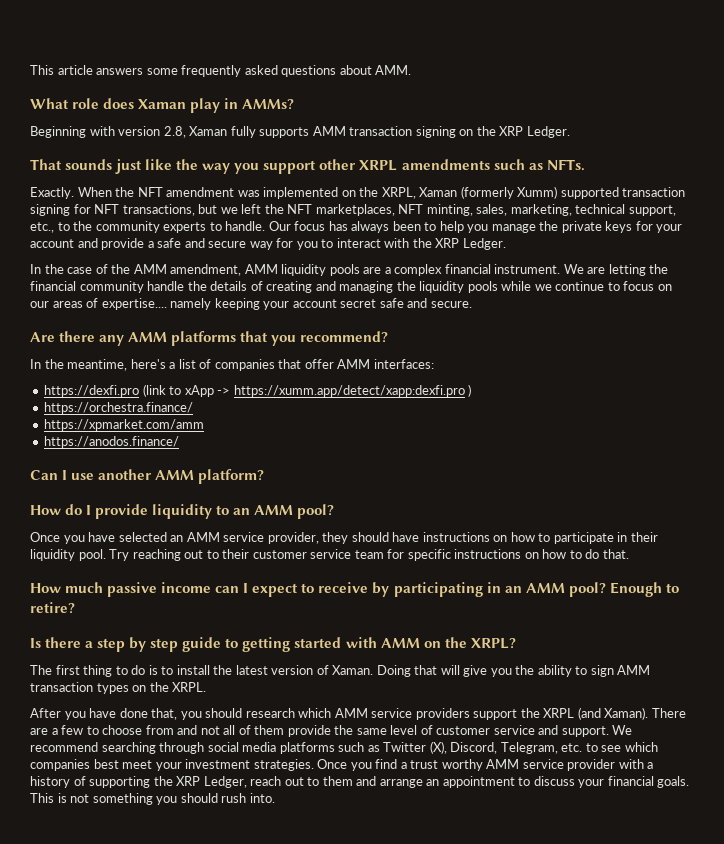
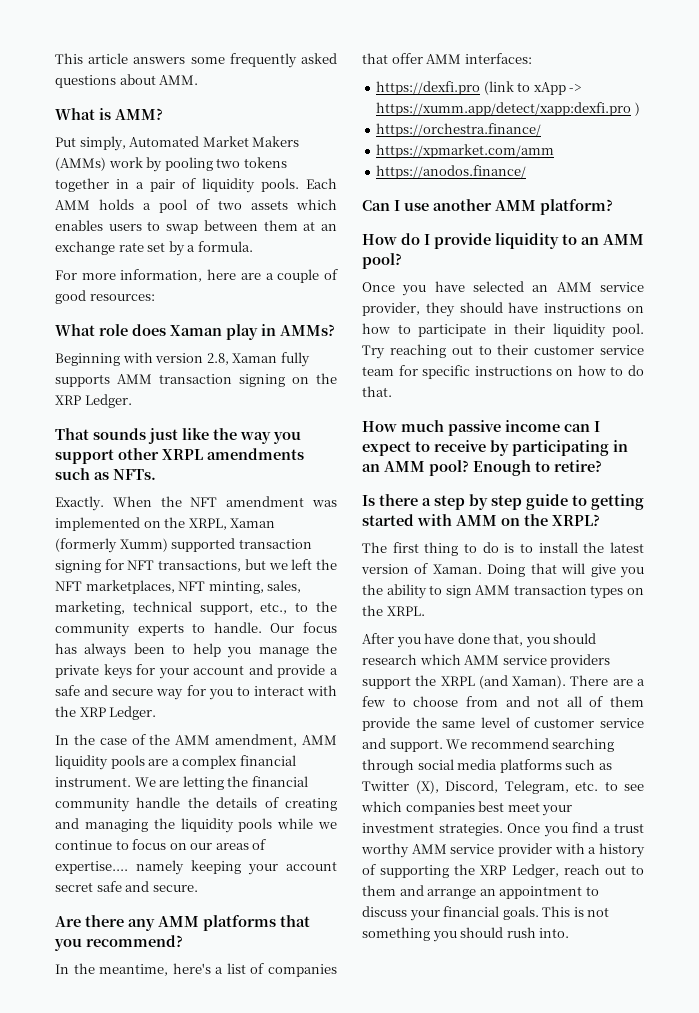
(412, 70) none -> [55,108,163,120] [55,136,300,151] [55,157,287,172] [55,178,337,193] [55,199,337,213] [55,220,338,234] [55,241,253,256] [55,269,339,283] [55,290,155,304] // What is AMM? // Put simply, Automated Market Makers (AMMs) work by pooling two tokens together in a pair of liquidity pools. Each AMM holds a pool of two assets which enables users to swap between them at an exchange rate set by a formula. // For more information, here are a couple of good resources:

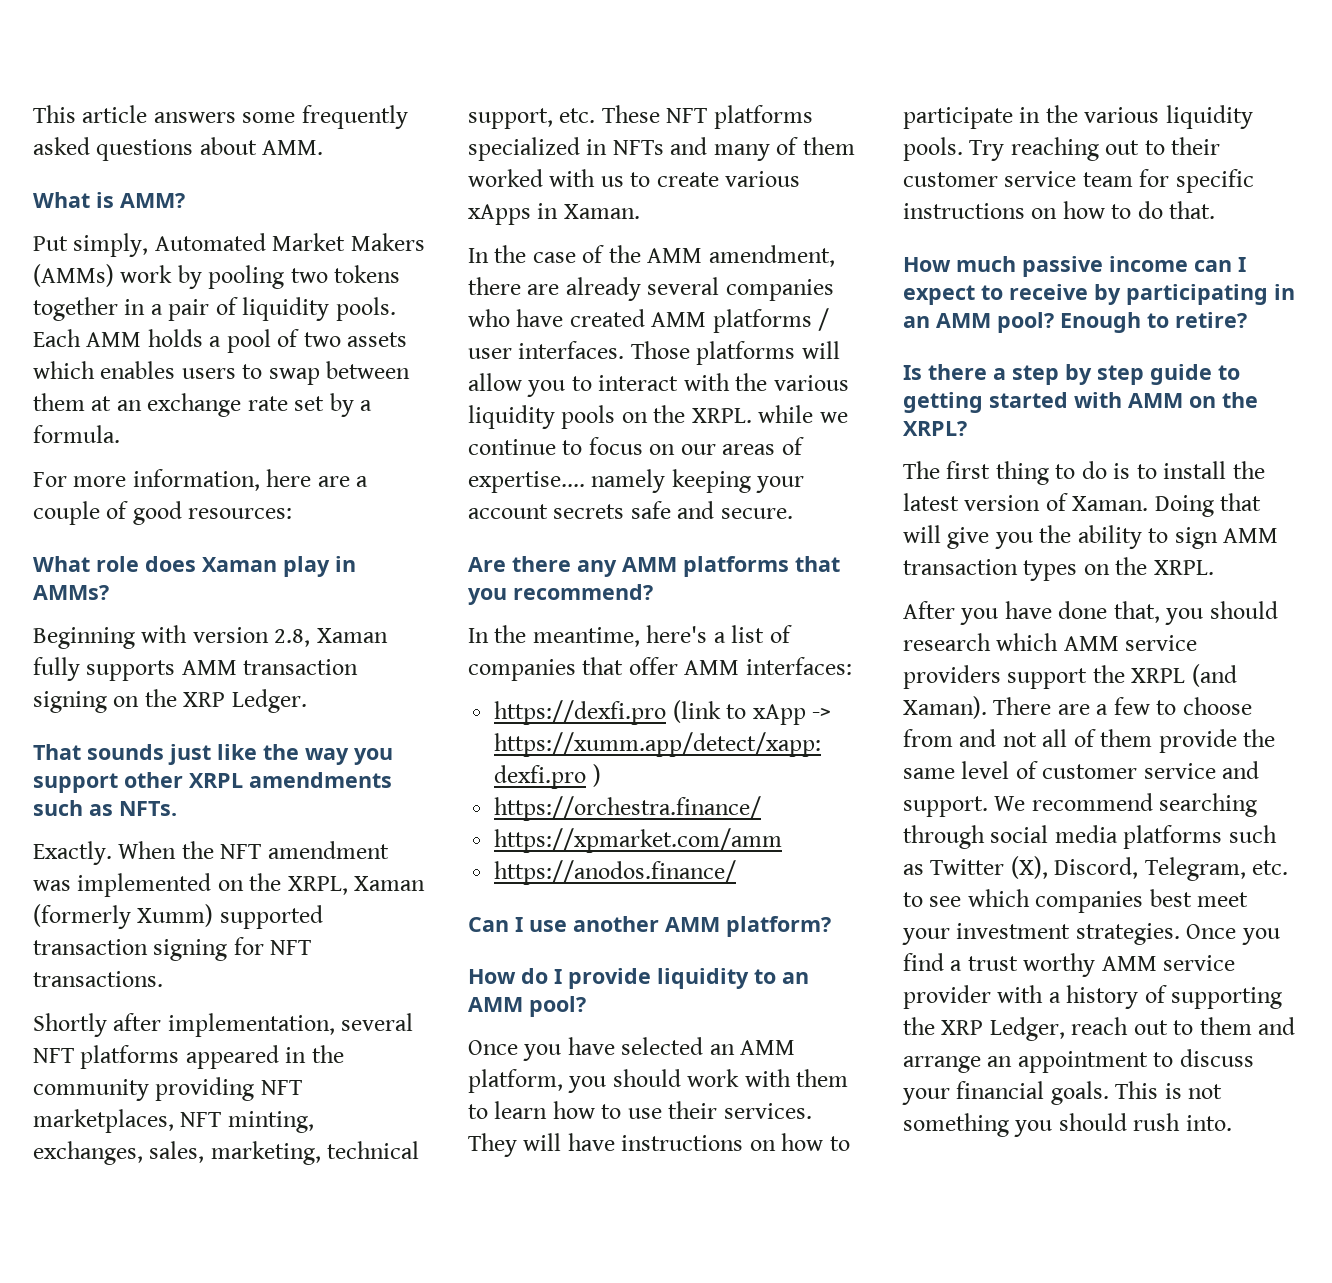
[158,559,338,572] transactions, but we left the -> [33,971,163,987] [33,1013,414,1037] [33,1045,344,1069] [33,1077,255,1101] transactions. // Shortly after implementation, several NFT platforms appeared in the community providing
(264, 587) none -> [33,1141,143,1165] exchanges,
[260,601,338,614] [55,622,337,637] [55,643,337,658] [55,664,338,679] [55,685,337,700] [55,706,157,720] etc., to the community experts to handle. Our focus has always been to help you manage the private keys for your account and provide a safe and secure way for you to interact with the XRP Ledger. -> [559,105,813,129] [468,137,855,161] [468,169,801,187] [468,203,640,225] etc. These NFT platforms specialized in NFTs and many of them worked with us to create various xApps in Xaman.
[302,735,337,745] [55,755,296,770] [55,776,308,790] [55,797,337,812] [55,818,273,833] AMM liquidity pools are a complex financial instrument. We are letting the financial community handle the details of creating and managing the liquidity pools -> [468,277,834,301] [468,308,830,333] [468,341,840,365] [468,373,849,397] [468,405,752,429] there are already several companies who have created AMM platforms / user interfaces. Those platforms will allow you to interact with the various liquidity pools on the XRPL.
[55,882,93,892] secret -> [553,504,625,519] secrets
[600,282,644,292] [362,302,503,317] service provider, they should -> [468,1069,849,1093] [468,1101,812,1119] [468,1133,562,1157] platform, you should work with them to learn how to use their services. They will
[514,323,644,338] their liquidity pool. -> [1045,105,1253,129] [903,137,963,161] the various liquidity pools.

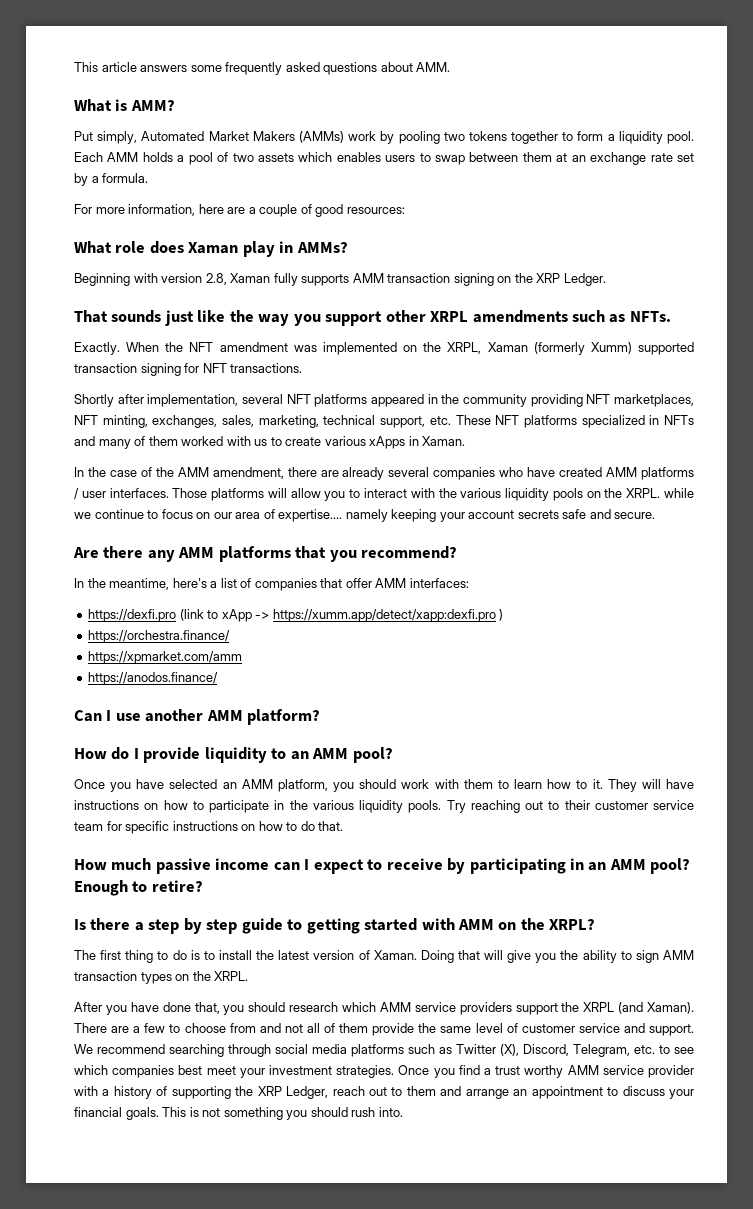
[124,297,396,321] in a pair of liquidity pools. -> [562,131,694,144] to form a liquidity pool.
[722,444,776,455] areas -> [235,512,261,519] area
[627,1101,812,1119] use their services. -> [592,779,603,789] it.

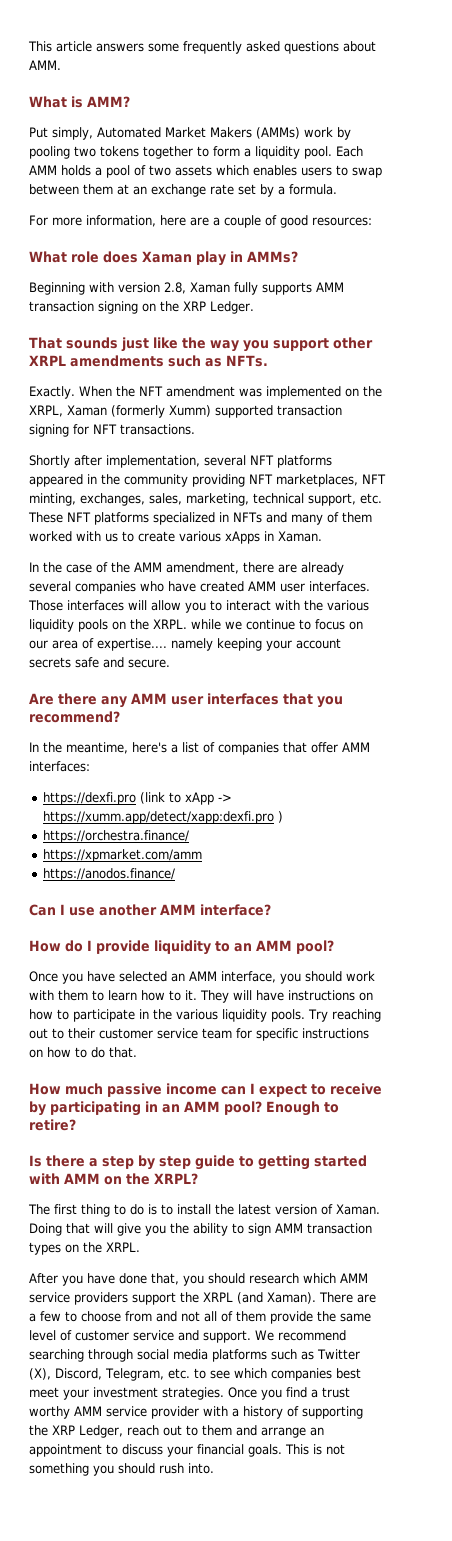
[641,467,694,480] [74,488,79,500] platforms / -> (276, 586) none
[211,488,265,501] platforms -> [67,600,124,611] interfaces
[218,546,291,562] platforms -> [171,693,279,705] user interfaces
[247,709,321,725] platform? -> [200,904,271,916] interface?
[277,779,328,792] platform, -> [221,971,276,983] interface,

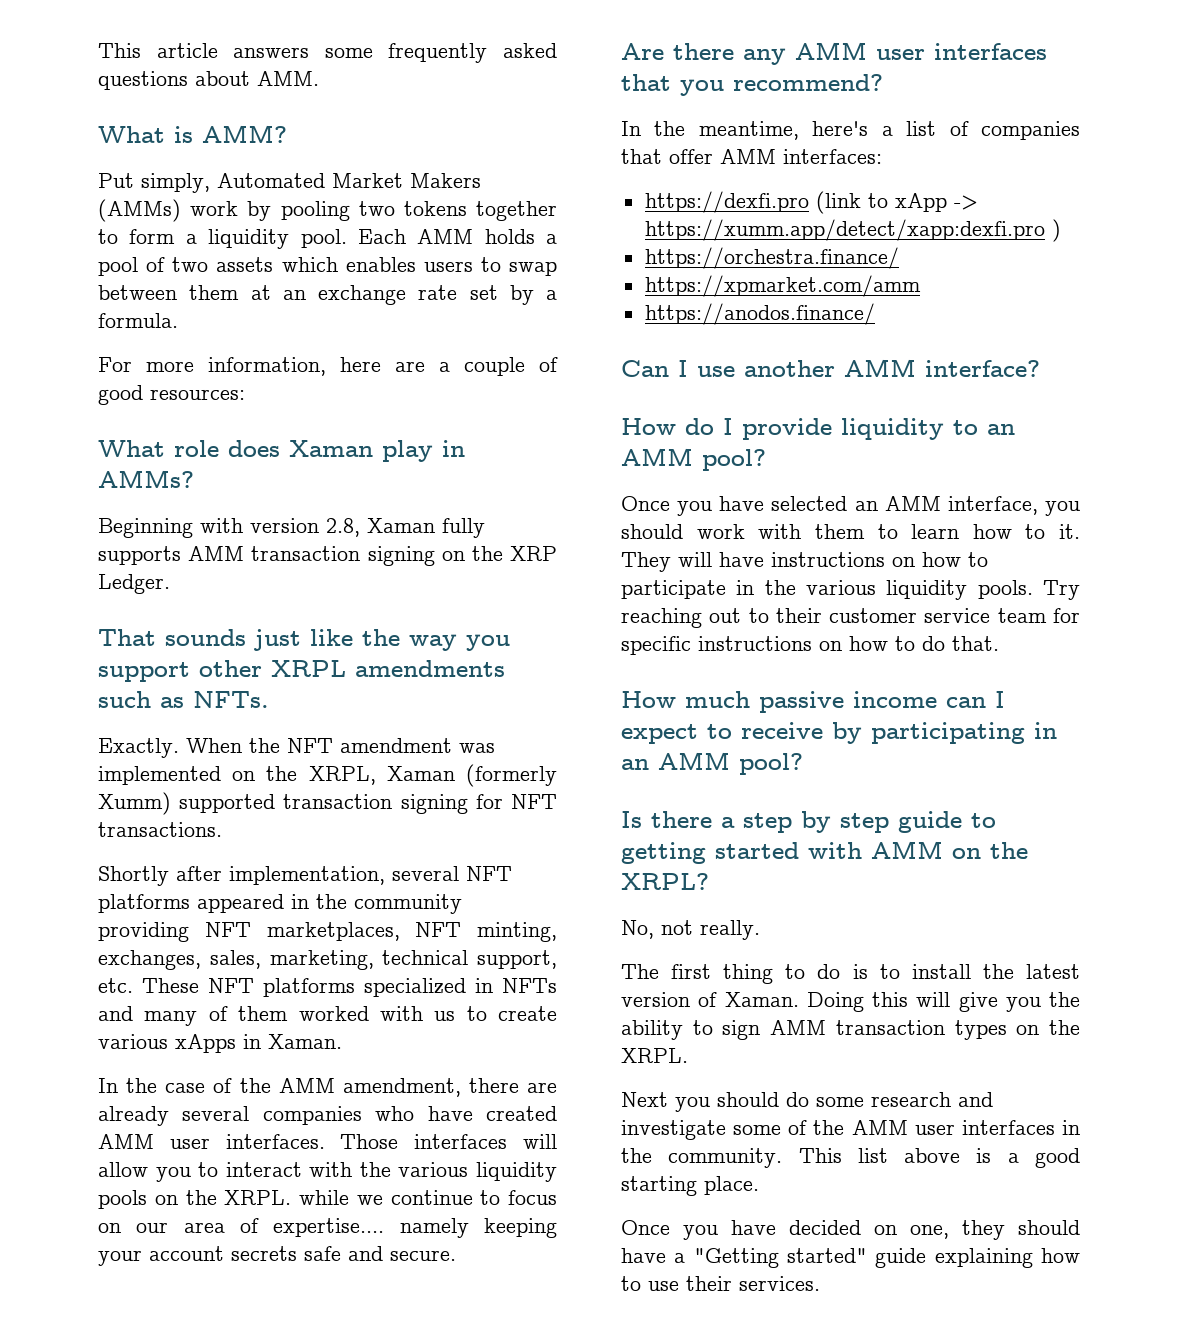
[266,1101,339,1116] [29,1119,76,1131] Enough to retire? -> (803, 764) none
(198, 1178) none -> [621,920,760,940] // No, not really.
[66,1223,90,1234] that -> [872,992,908,1007] this
[29,1273,368,1286] [29,1292,376,1305] [29,1311,371,1324] [29,1330,346,1343] [29,1349,360,1362] [29,1368,361,1381] [29,1387,350,1400] [29,1406,363,1419] [29,1425,324,1438] [29,1444,345,1457] [29,1463,214,1476] After you have done that, you should research which AMM service providers support the XRPL (and Xaman). There are a few to choose from and not all of them provide the same level of customer service and support. We recommend searching through social media platforms such as Twitter (X), Discord, Telegram, etc. to see which companies best meet your investment strategies. Once you find a trust worthy AMM service provider with a history of supporting the XRP Ledger, reach out to them and arrange an appointment to discuss your financial goals. This is not something you should rush into. -> [621,1092,993,1112] [621,1120,1080,1140] [621,1148,1080,1168] [621,1176,759,1196] [621,1220,1080,1240] [621,1248,1080,1268] [621,1276,820,1291] Next you should do some research and investigate some of the AMM user interfaces in the community. This list above is a good starting place. // Once you have decided on one, they should have a "Getting started" guide explaining how to use their services.

